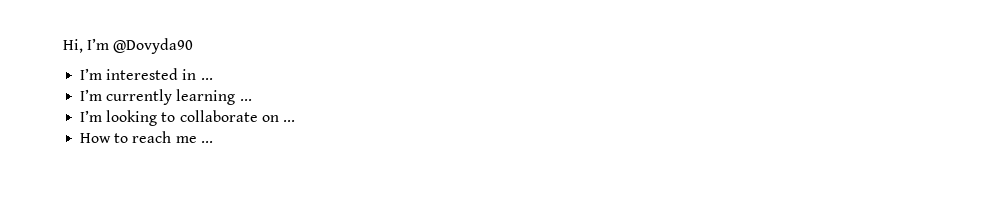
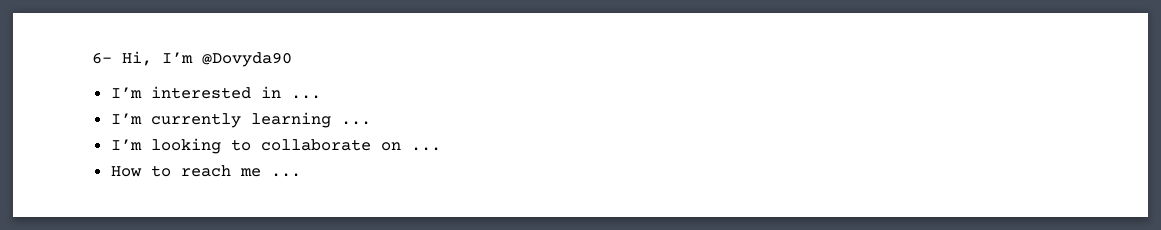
(63, 46) none -> [92,52,112,64] 6-

